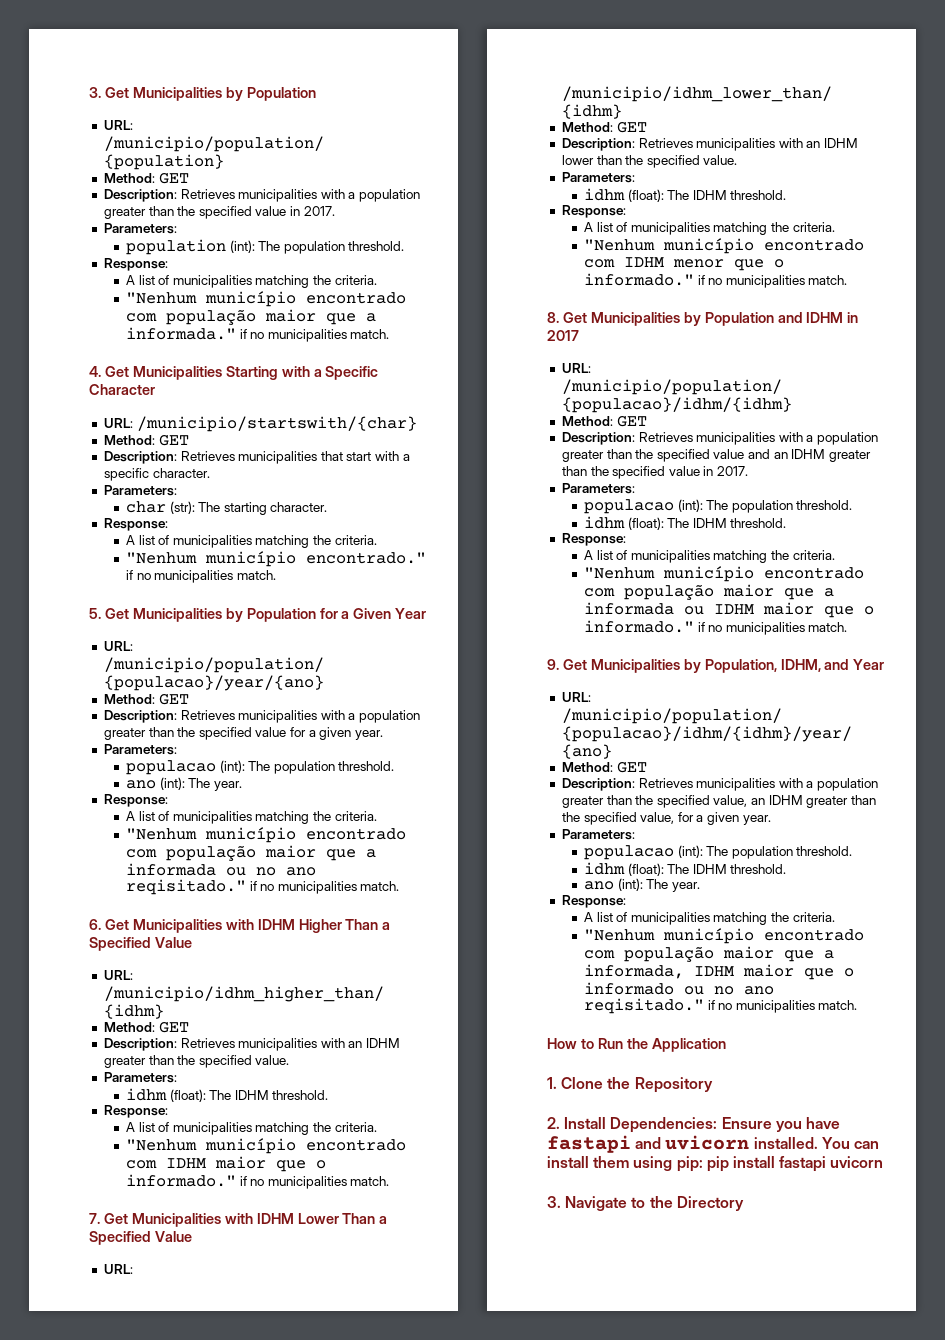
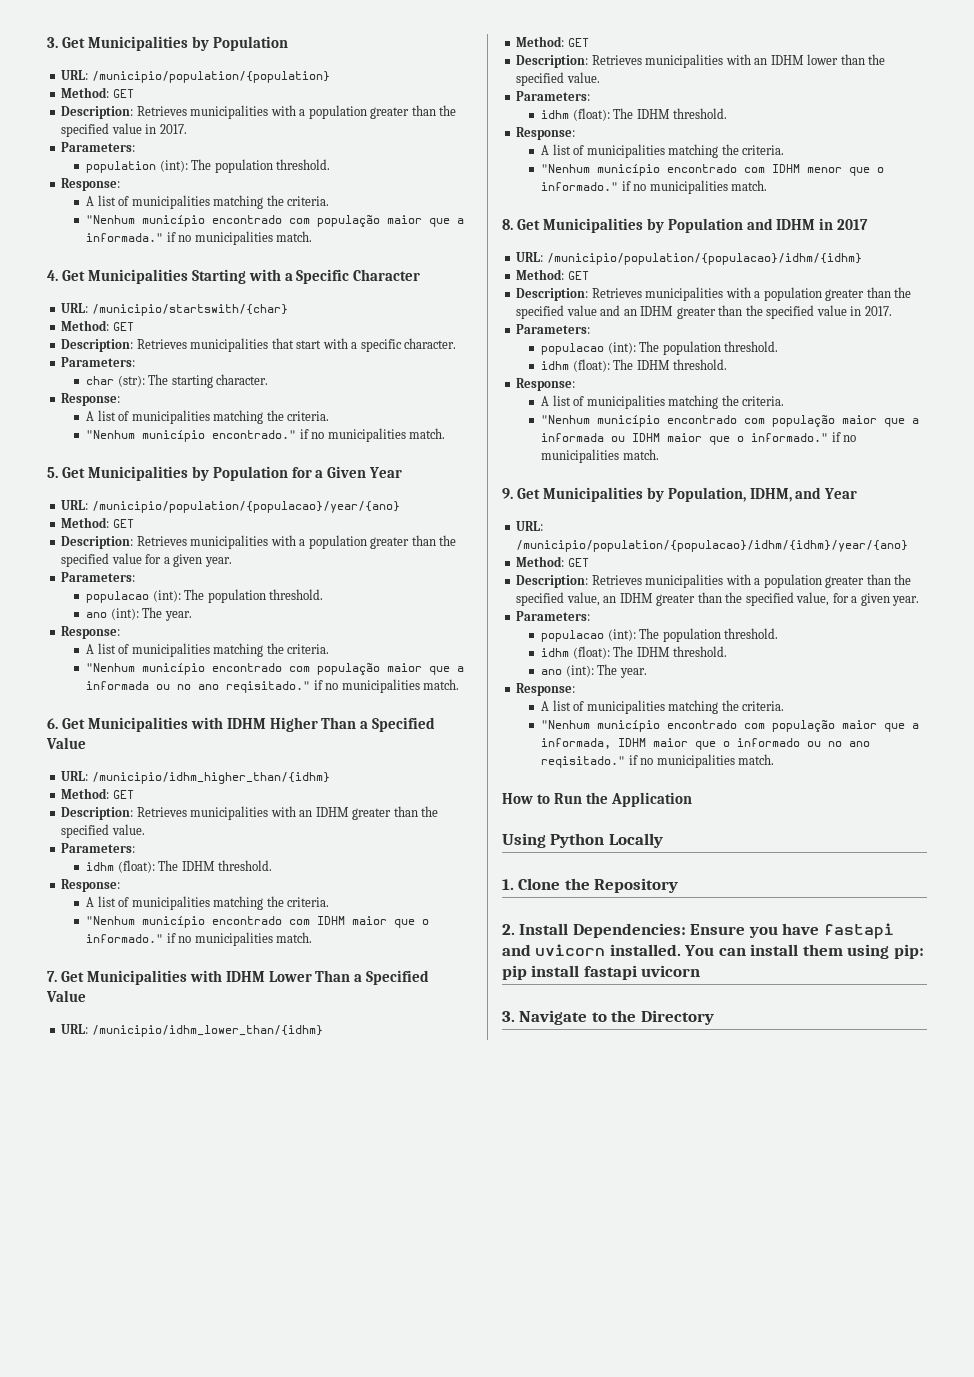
(726, 1045) none -> [502,833,663,848] // Using Python Locally

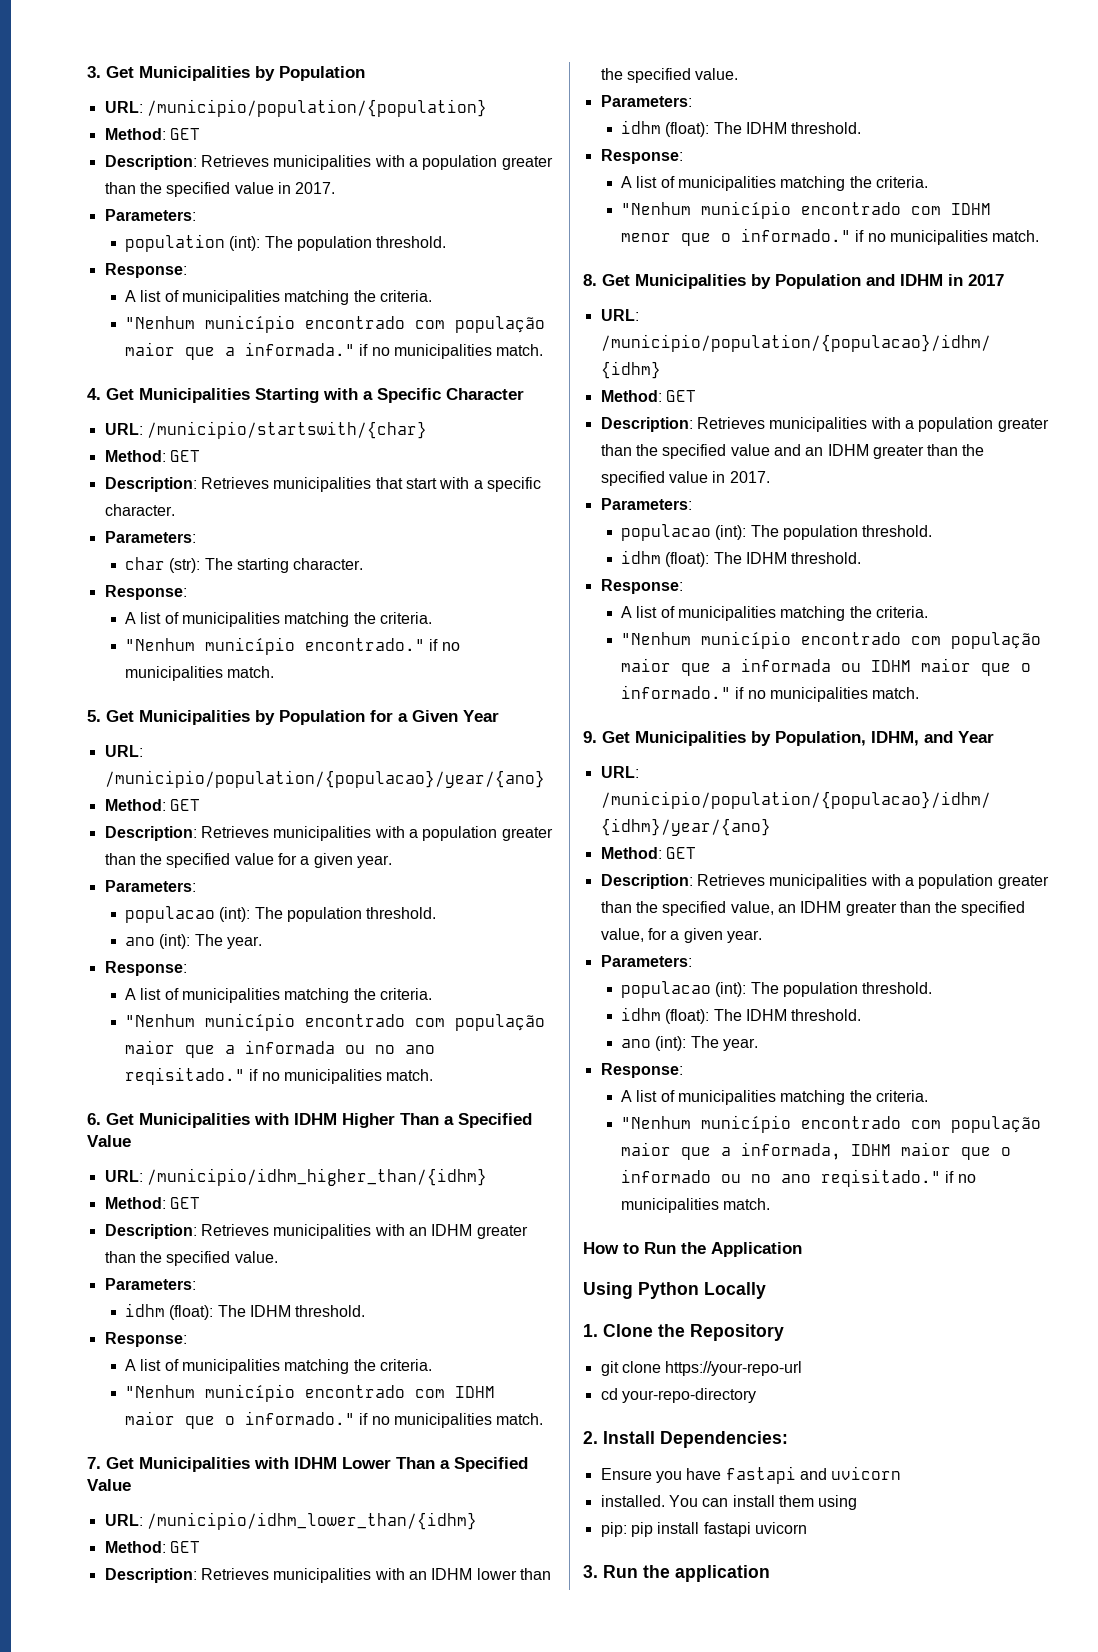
(679, 885) none -> [600,1361,803,1376] [600,1388,756,1403] // git clone https://your-repo-url // cd your-repo-directory
(686, 930) none -> (788, 1439) //
(606, 950) none -> (902, 1473) //
(890, 951) none -> (858, 1502) //
[519,1010,714,1025] Navigate to the Directory -> [603,1565,770,1582] Run the application

